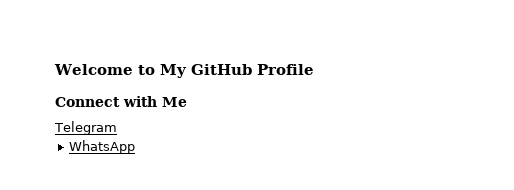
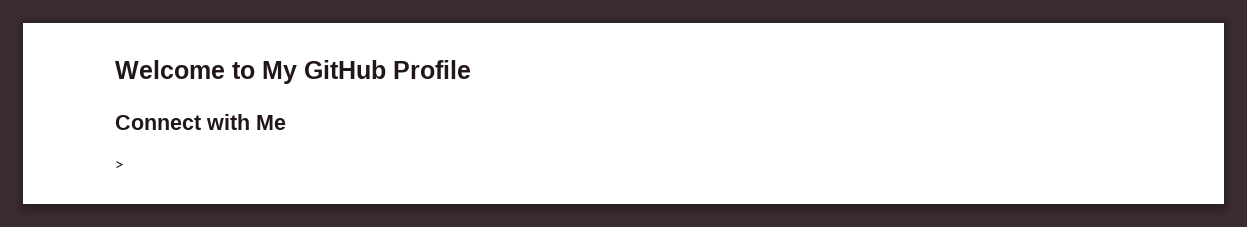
[54,121,117,135] [68,140,135,154] Telegram // WhatsApp -> [115,161,123,170] >

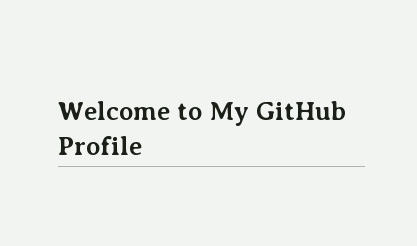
[115,114,286,130] [115,161,123,170] // Connect with Me // > -> (142, 145) none

